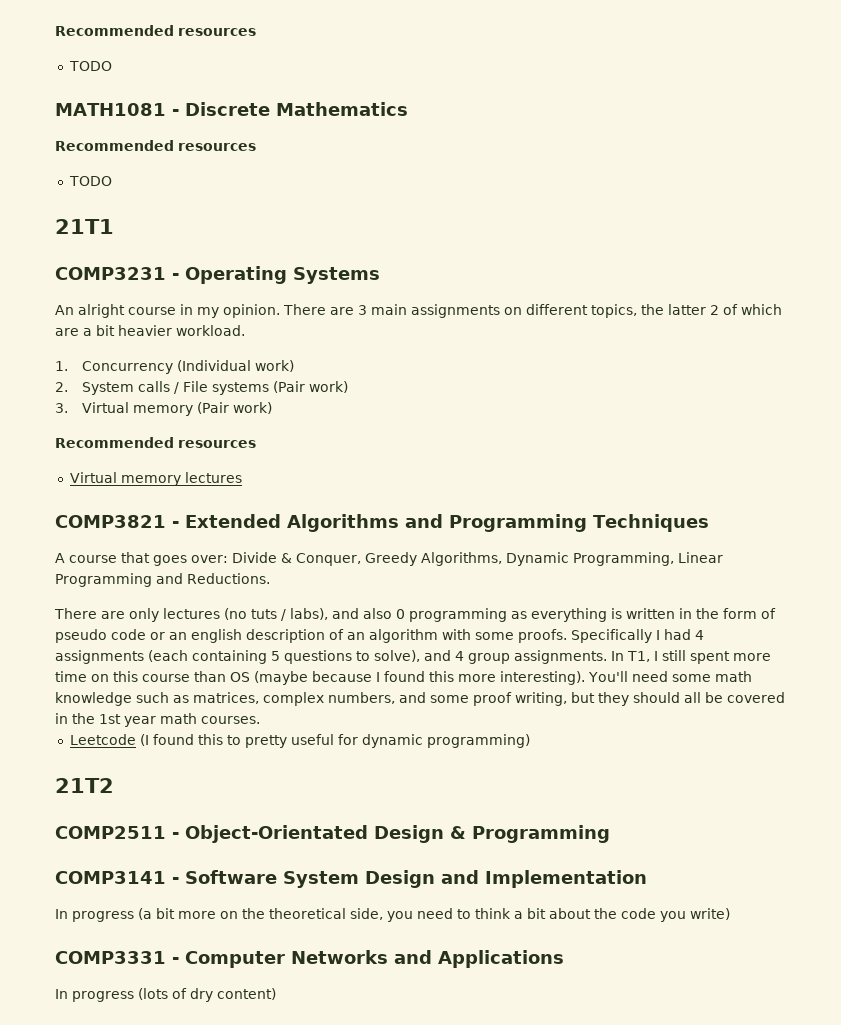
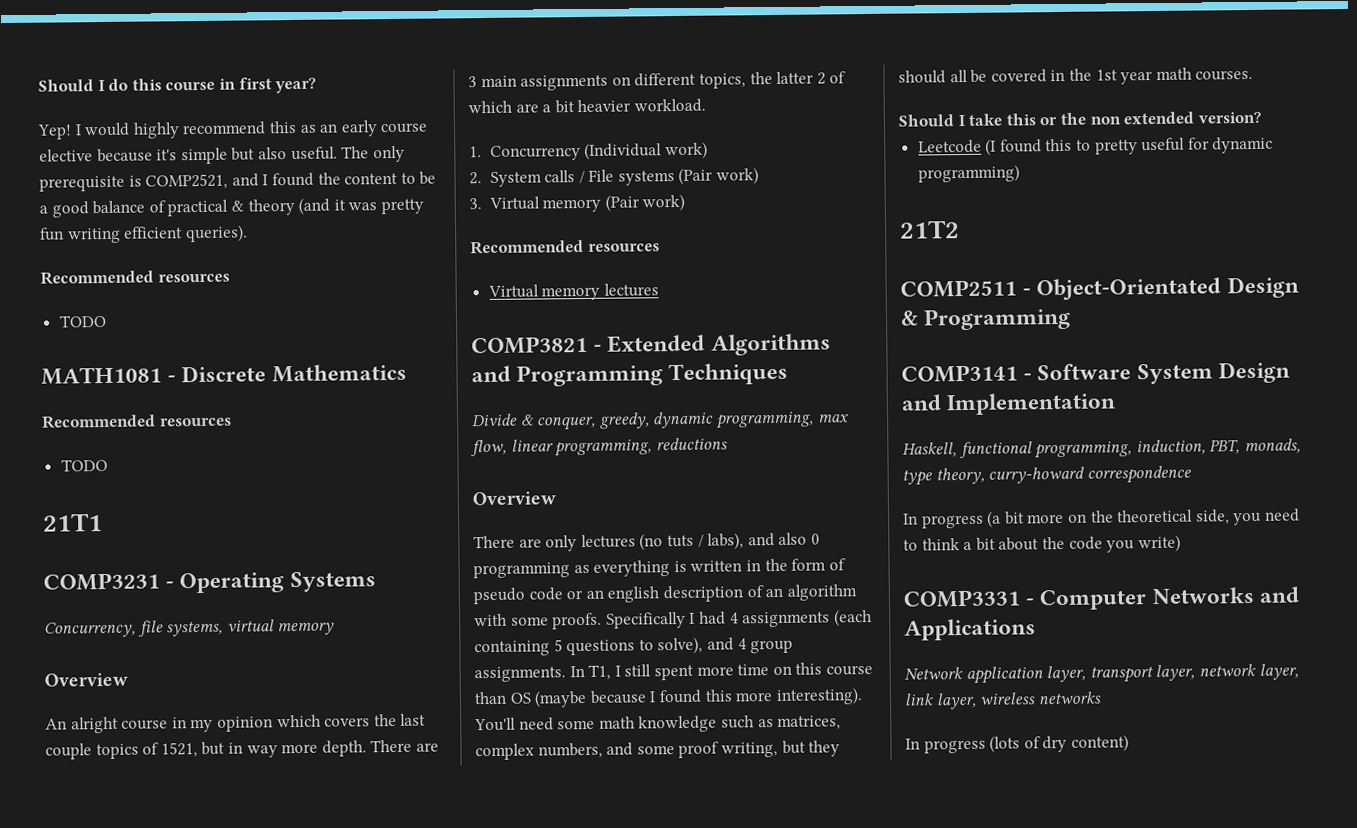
(55, 30) none -> [38,77,317,94] [37,120,429,140] [39,145,405,165] [39,171,437,192] [39,197,424,218] [40,224,248,244] Should I do this course in first year? // Yep! I would highly recommend this as an early course elective because it's simple but also useful. The only prerequisite is COMP2521, and I found the content to be a good balance of practical & theory (and it was pretty fun writing efficient queries). //
(380, 275) none -> [44,619,336,638] [44,672,128,687] // Concurrency, file systems, virtual memory // Overview
[223,304,280,318] opinion. -> [216,713,427,732] [45,740,367,760] opinion which covers the last couple topics of 1521, but in way more depth.
[55,552,723,566] [55,573,270,587] A course that goes over: Divide & Conquer, Greedy Algorithms, Dynamic Programming, Linear Programming and Reductions. -> [471,411,850,431] [470,437,728,457] [472,491,556,506] Divide & conquer, greedy, dynamic programming, max flow, linear programming, reductions // Overview
(260, 720) none -> [898,111,1261,127] // Should I take this or the non extended version?
(647, 879) none -> [902,438,1301,459] [902,465,1192,486] // Haskell, functional programming, induction, PBT, monads, type theory, curry-howard correspondence
(564, 959) none -> [904,663,1299,685] [904,691,1102,710] // Network application layer, transport layer, network layer, link layer, wireless networks

